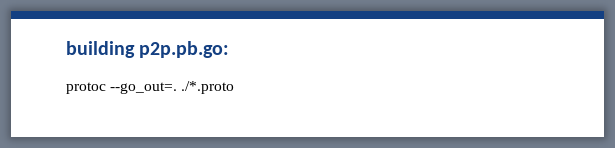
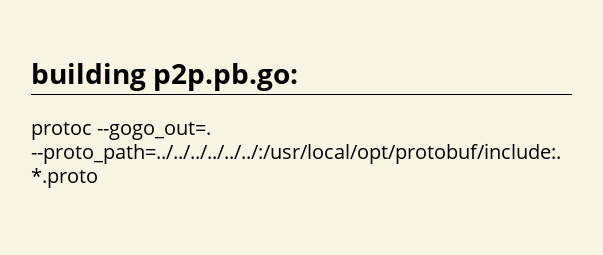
[110,81,235,94] --go_out=. ./*.proto -> [97,122,212,140] [31,143,561,164] [31,168,98,188] --gogo_out=. --proto_path=../../../../../../:/usr/local/opt/protobuf/include:. *.proto

